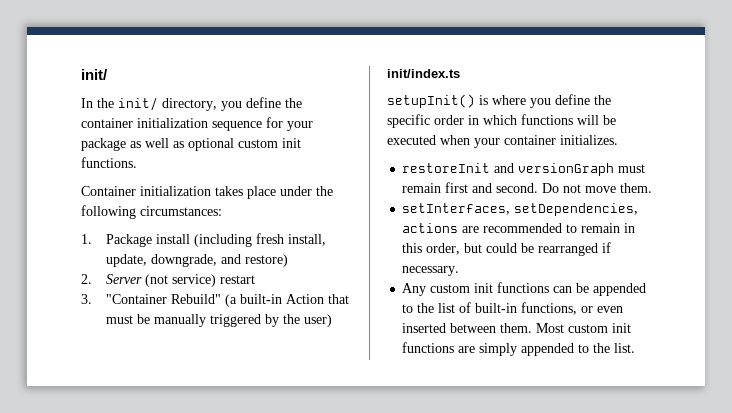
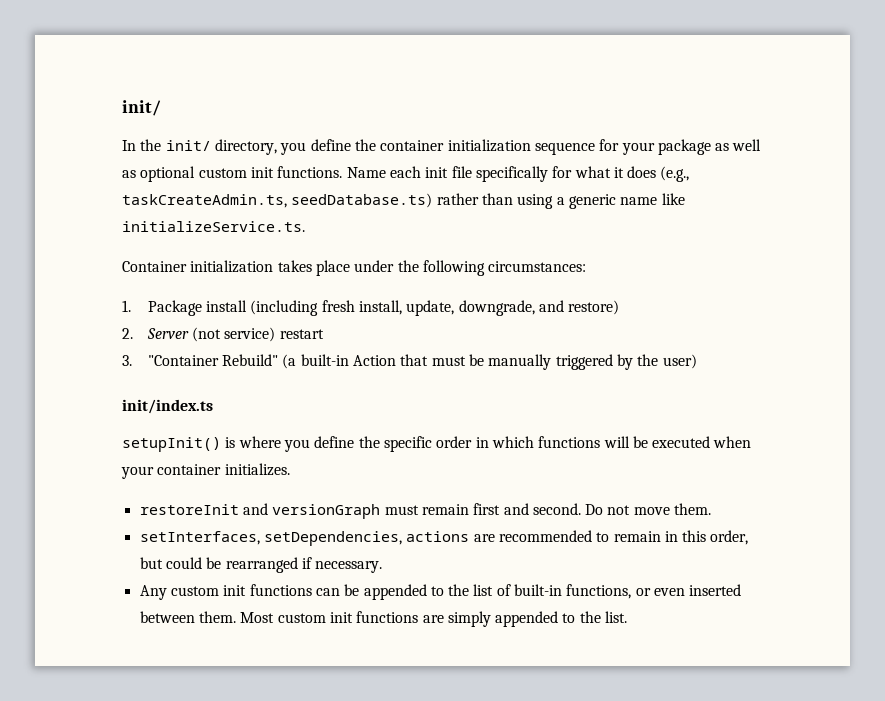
(137, 162) none -> [346,166,690,182] [122,193,685,209] [122,221,305,232] Name each init file specifically for what it does (e.g., taskCreateAdmin.ts, seedDatabase.ts) rather than using a generic name like initializeService.ts.

